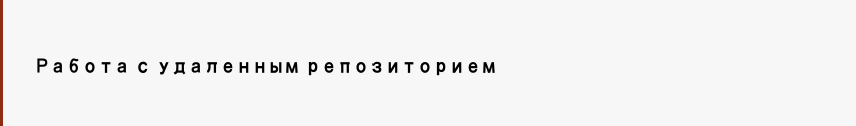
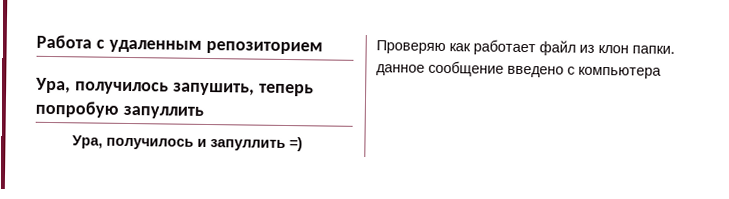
(497, 68) none -> [35,77,314,97] [35,100,204,119] [71,135,303,152] [376,39,675,56] [376,60,662,79] // Ура, получилось запушить, теперь попробую запуллить // Ура, получилось и запуллить =) Проверяю как работает файл из клон папки. данное сообщение введено с компьютера

